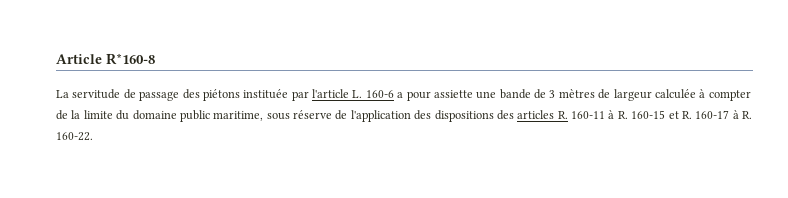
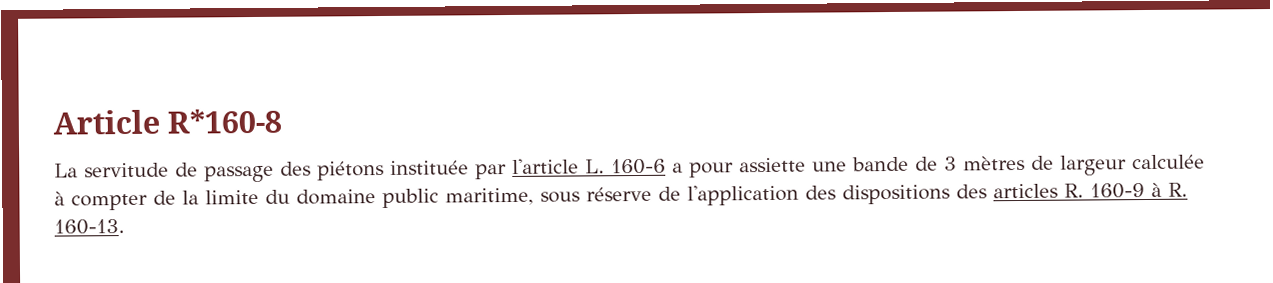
[571,110,752,119] [56,132,93,141] 160-11 à R. 160-15 et R. 160-17 à R. 160-22. -> [1090,182,1188,199] [54,219,125,235] 160-9 à R. 160-13.

